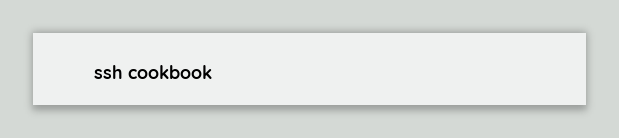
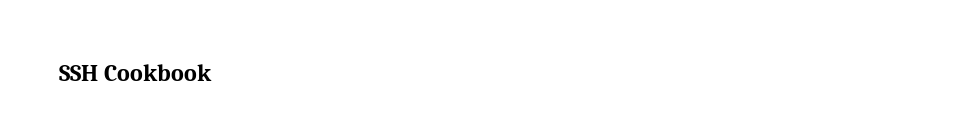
[94,65,212,79] ssh cookbook -> [59,64,213,81] SSH Cookbook

